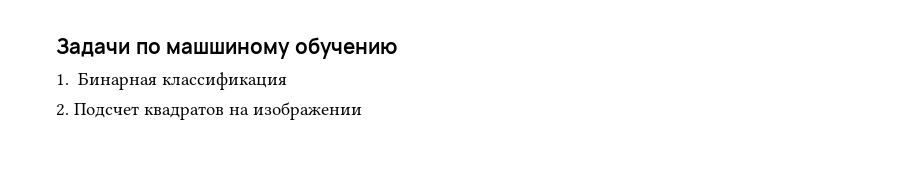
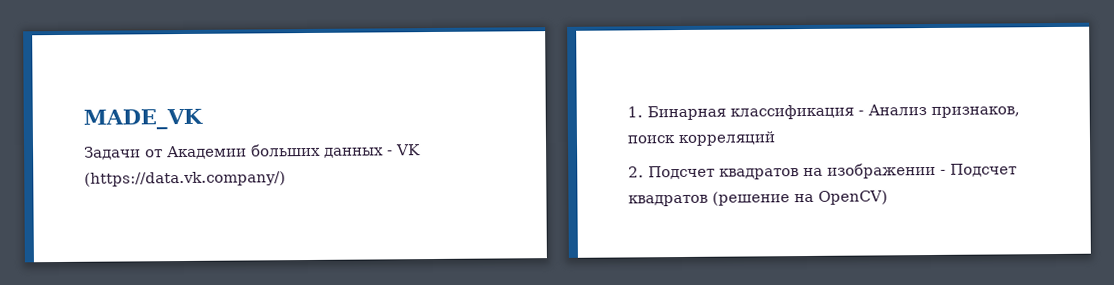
[56,37,397,59] [56,72,288,90] Задачи по машшиному обучению // 1. Бинарная классификация -> [83,108,203,130] [84,143,421,160] [84,171,286,187] [627,104,1020,121] [627,131,776,147] MADE_VK // Задачи от Академии больших данных - VK (https://data.vk.company/) // 1. Бинарная классификация - Анализ признаков, поиск корреляций
(362, 111) none -> [940,163,1017,177] [628,190,888,207] - Подсчет квадратов (решение на OpenCV)

